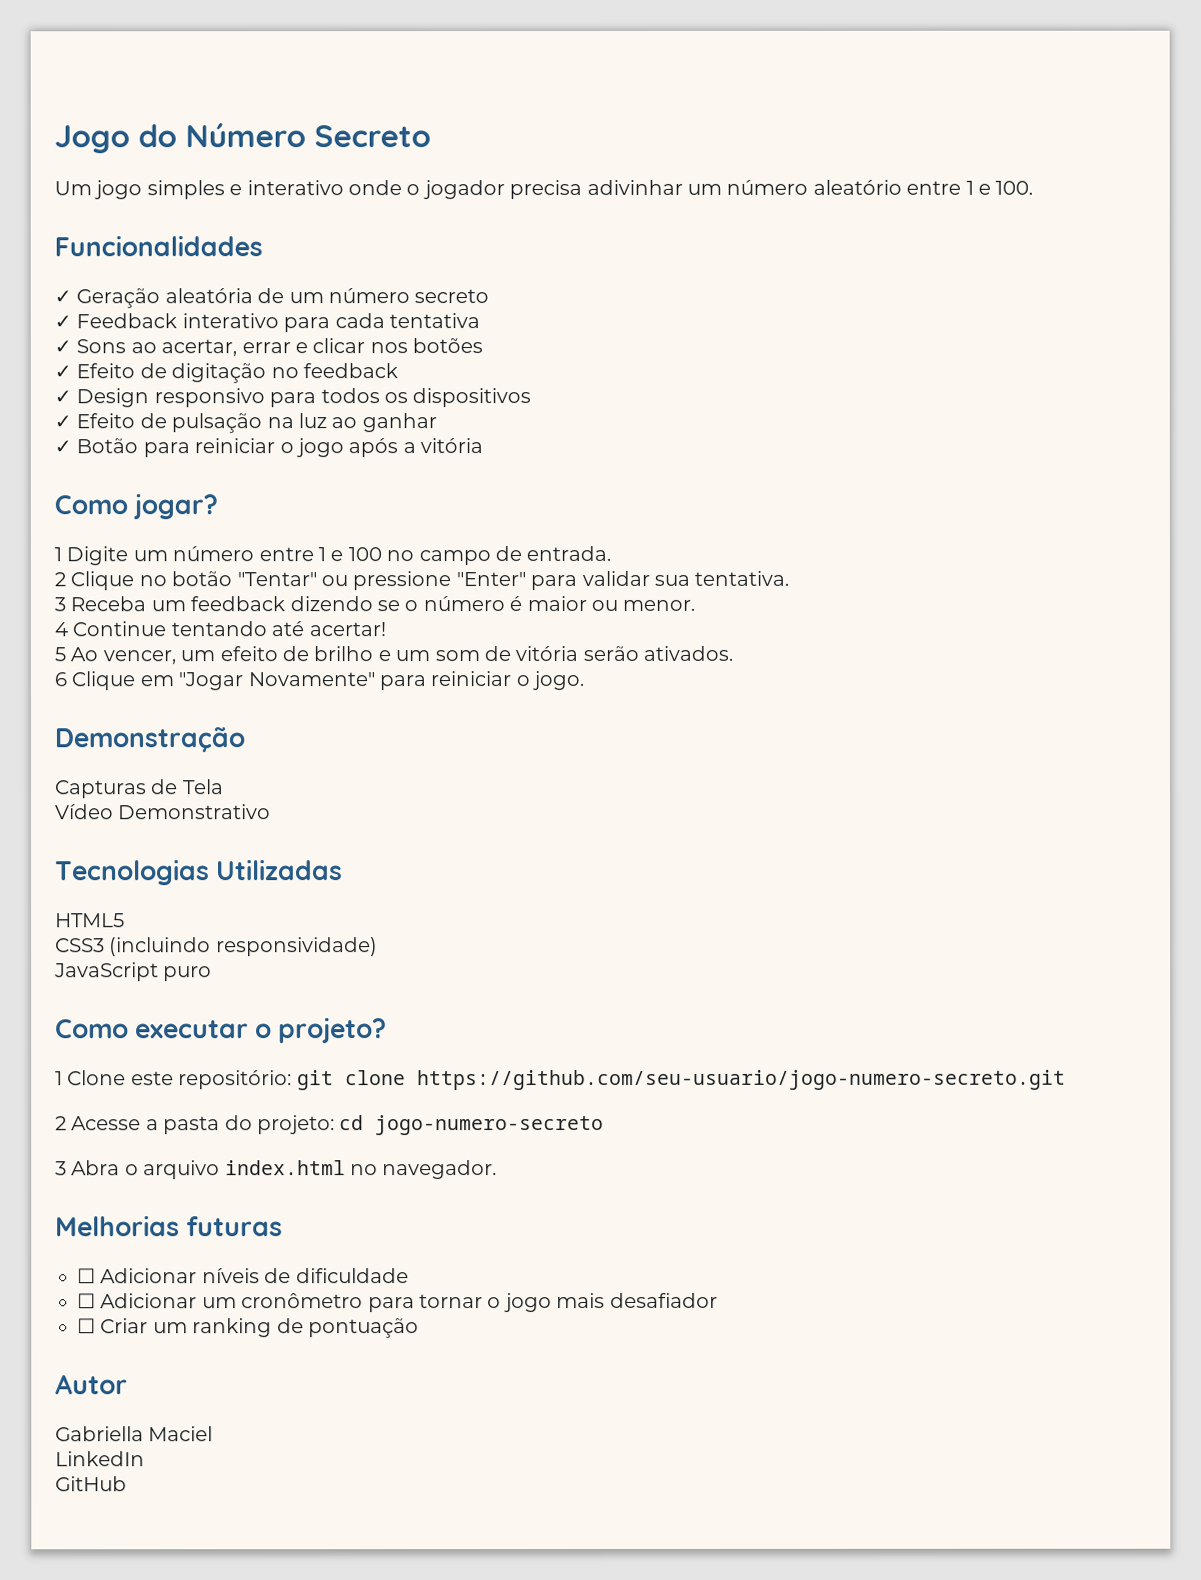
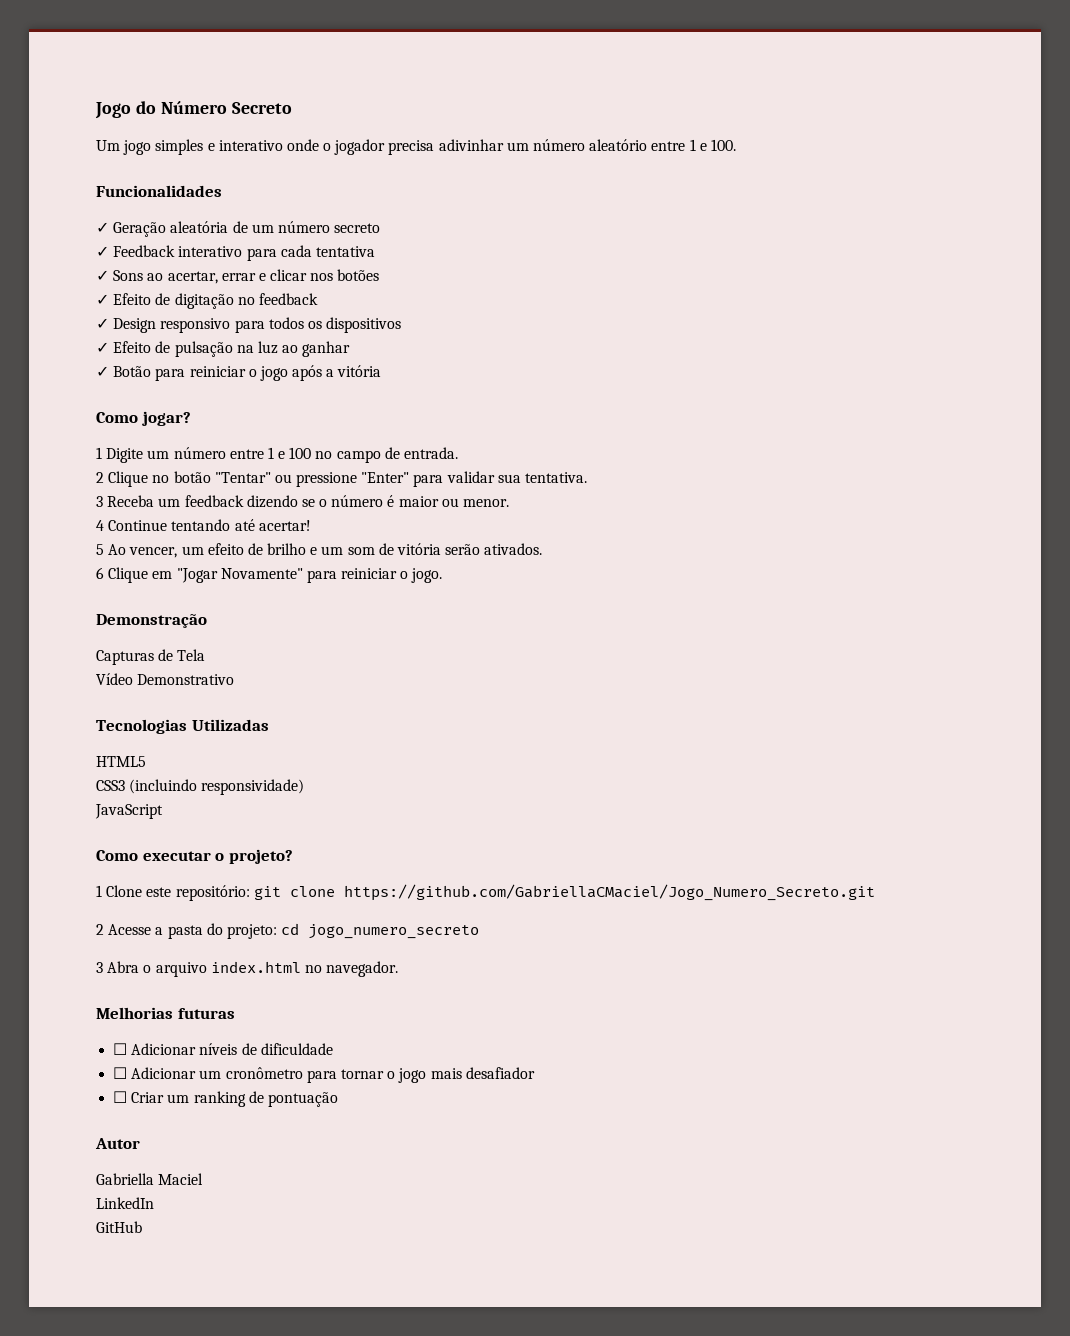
[163,966,213,982] puro -> (163, 811) none
[416,1069,1066,1091] https://github.com/seu-usuario/jogo-numero-secreto.git -> [343,884,875,901] https://github.com/GabriellaCMaciel/Jogo_Numero_Secreto.git
[375,1114,605,1136] jogo-numero-secreto -> [308,924,480,939] jogo_numero_secreto

